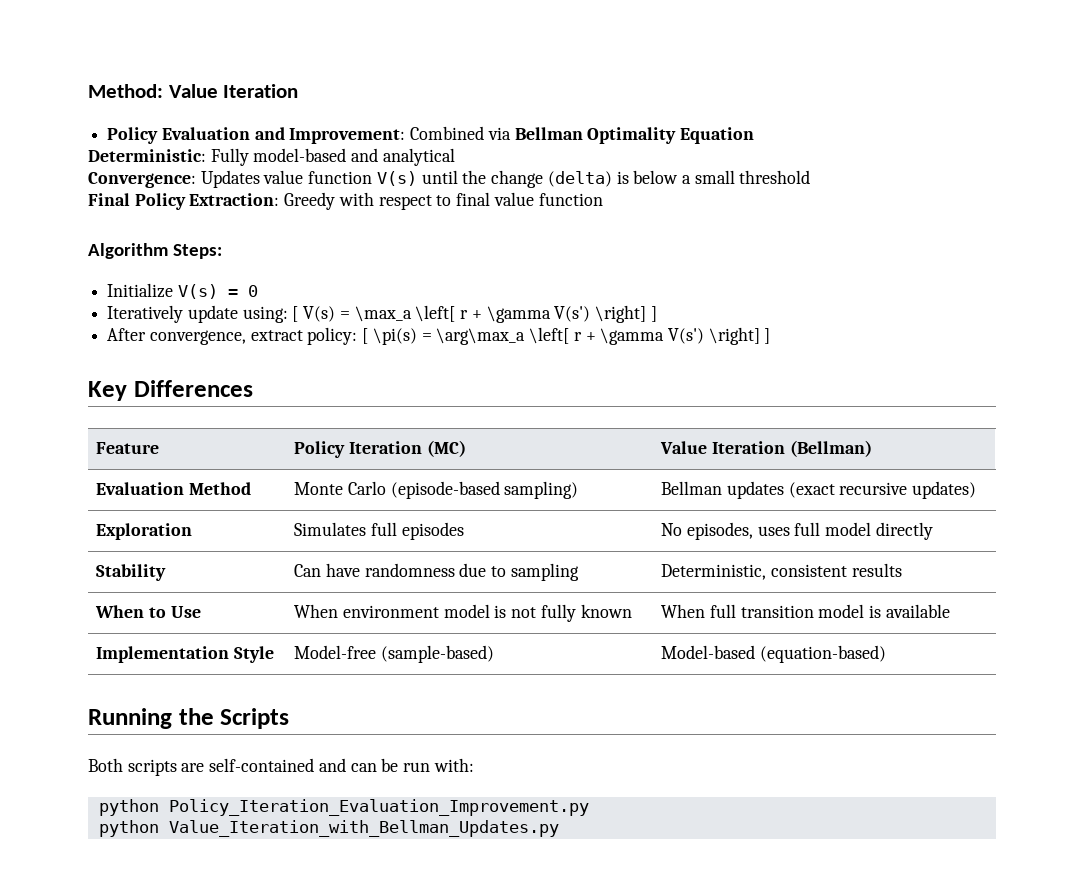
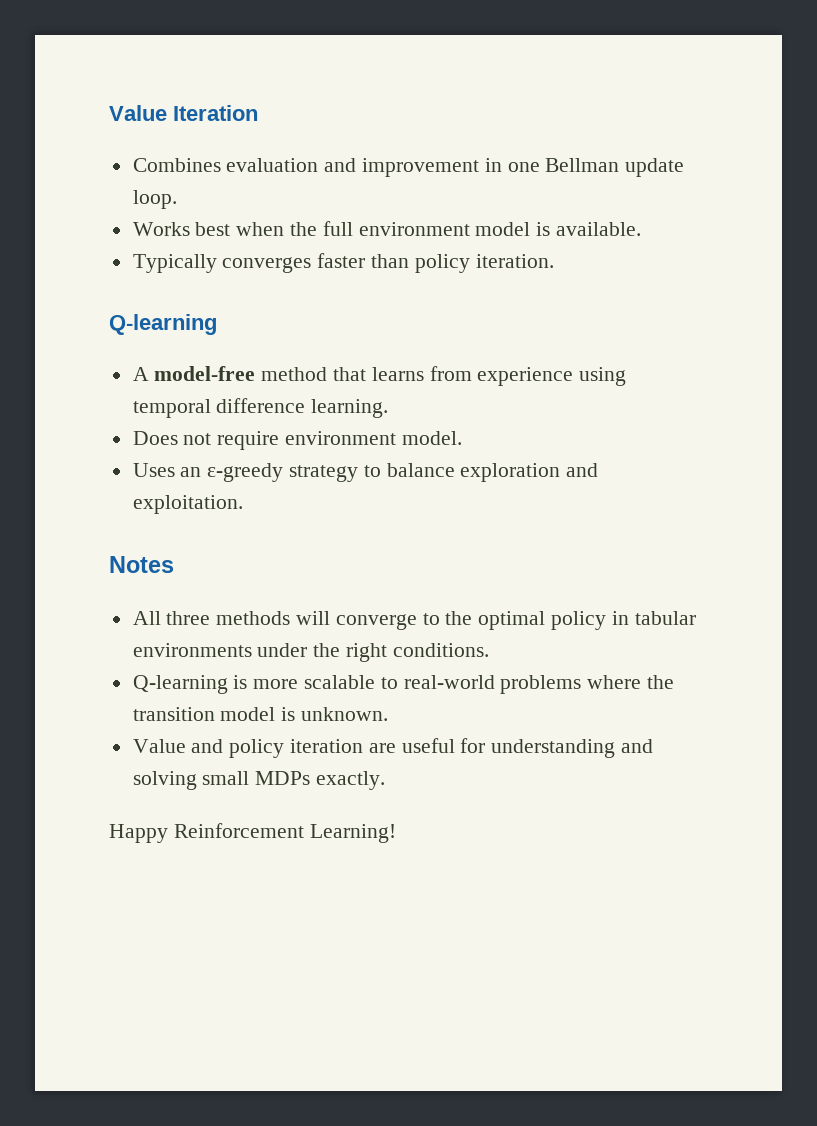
[88,84,163,98] Method: -> (109, 113) none
[107,126,755,144] [88,148,455,166] [88,170,811,188] [88,192,603,210] [88,243,222,259] [107,283,258,299] [107,305,657,323] [107,327,771,345] [88,380,253,401] [96,442,160,454] [294,440,466,458] [660,440,872,457] [96,482,252,495] [294,481,579,499] [661,481,977,499] [96,523,193,540] [294,522,464,540] [661,522,933,540] [96,564,167,581] [294,563,579,581] [661,563,902,580] [95,605,201,618] [294,604,632,622] [661,604,950,618] [96,646,275,663] [294,645,495,663] [661,645,887,663] [88,708,290,729] [88,758,474,776] [98,799,589,816] [98,820,559,837] Policy Evaluation and Improvement: Combined via Bellman Optimality Equation // Deterministic: Fully model-based and analytical // Convergence: Updates value function V(s) until the change (delta) is below a small threshold // Final Policy Extraction: Greedy with respect to final value function // Algorithm Steps: // Initialize V(s) = 0 // Iteratively update using: [ V(s) = \max_a \left[ r + \gamma V(s') \right] ] // After convergence, extract policy: [ \pi(s) = \arg\max_a \left[ r + \gamma V(s') \right] ] // Key Differences // Feature | Policy Iteration (MC) | Value Iteration (Bellman) // Evaluation Method | Monte Carlo (episode-based sampling) | Bellman updates (exact recursive updates) // Exploration | Simulates full episodes | No episodes, uses full model directly // Stability | Can have randomness due to sampling | Deterministic, consistent results // When to Use | When environment model is not fully known | When full transition model is available // Implementation Style | Model-free (sample-based) | Model-based (equation-based) // Running the Scripts // Both scripts are self-contained and can be run with: // python Policy_Iteration_Evaluation_Improvement.py // python Value_Iteration_with_Bellman_Updates.py -> [132,158,685,177] [132,190,177,209] [132,221,642,236] [132,253,554,273] [109,314,217,335] [132,366,627,386] [132,398,389,418] [132,431,462,450] [132,463,599,482] [132,495,243,514] [109,556,174,573] [132,611,696,630] [132,643,489,662] [132,675,675,694] [132,707,389,721] [132,738,654,758] [132,771,386,790] [109,823,396,843] Combines evaluation and improvement in one Bellman update loop. // Works best when the full environment model is available. // Typically converges faster than policy iteration. // Q-learning // A model-free method that learns from experience using temporal difference learning. // Does not require environment model. // Uses an ε-greedy strategy to balance exploration and exploitation. // Notes // All three methods will converge to the optimal policy in tabular environments under the right conditions. // Q-learning is more scalable to real-world problems where the transition model is unknown. // Value and policy iteration are useful for understanding and solving small MDPs exactly. // Happy Reinforcement Learning!

